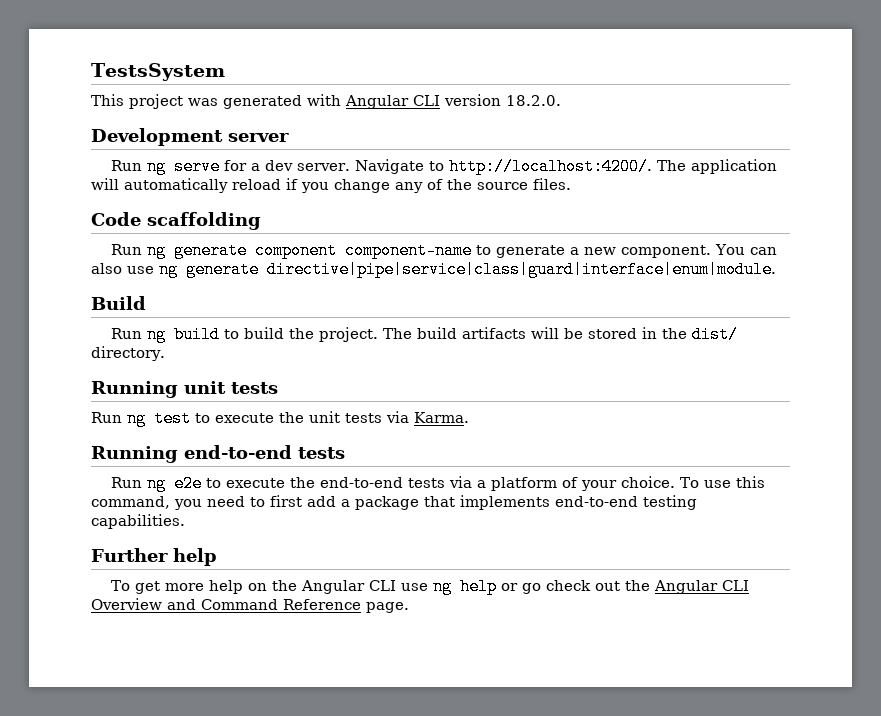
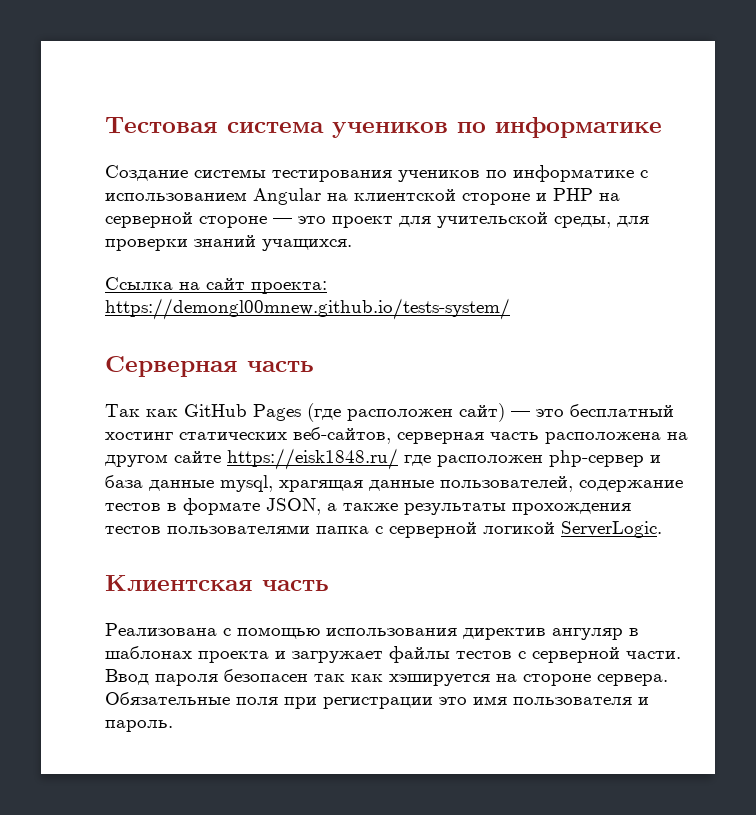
[91,63,225,81] [91,94,561,109] [91,128,289,146] [111,158,778,175] [91,178,571,193] [91,212,261,230] [111,242,778,259] [91,261,776,278] [91,296,146,310] [111,326,739,343] [91,346,165,361] [91,381,278,398] [91,410,469,427] [91,445,345,463] [111,475,766,492] [91,495,697,510] [91,514,185,529] [91,548,217,566] [111,578,750,595] [91,598,409,613] TestsSystem // This project was generated with Angular CLI version 18.2.0. // Development server // Run ng serve for a dev server. Navigate to http://localhost:4200/. The application will automatically reload if you change any of the source files. // Code scaffolding // Run ng generate component component-name to generate a new component. You can also use ng generate directive|pipe|service|class|guard|interface|enum|module. // Build // Run ng build to build the project. The build artifacts will be stored in the dist/ directory. // Running unit tests // Run ng test to execute the unit tests via Karma. // Running end-to-end tests // Run ng e2e to execute the end-to-end tests via a platform of your choice. To use this command, you need to first add a package that implements end-to-end testing capabilities. // Further help // To get more help on the Angular CLI use ng help or go check out the Angular CLI Overview and Command Reference page. -> [105,117,662,138] [105,165,648,182] [105,188,620,205] [105,212,649,228] [105,235,352,251] [105,277,327,294] [105,298,510,320] [105,356,314,377] [105,403,674,422] [105,427,688,444] [105,448,661,470] [105,475,683,492] [105,498,631,515] [105,521,662,538] [105,575,329,591] [105,623,639,640] [105,646,681,663] [105,669,668,686] [105,692,649,709] [105,720,173,732] Тестовая система учеников по информатике // Создание системы тестирования учеников по информатике с использованием Angular на клиентской стороне и PHP на серверной стороне — это проект для учительской среды, для проверки знаний учащихся. // Ссылка на сайт проекта: https://demongl00mnew.github.io/tests-system/ // Серверная часть // Так как GitHub Pages (где расположен сайт) — это бесплатный хостинг статических веб-сайтов, серверная часть расположена на другом сайте https://eisk1848.ru/ где расположен php-сервер и база данные mysql, храгящая данные пользователей, содержание тестов в формате JSON, а также результаты прохождения тестов пользователями папка с серверной логикой ServerLogic. // Клиентская часть // Реализована с помощью использования директив ангуляр в шаблонах проекта и загружает файлы тестов с серверной части. Ввод пароля безопасен так как хэшируется на стороне сервера. Обязательные поля при регистрации это имя пользователя и пароль.

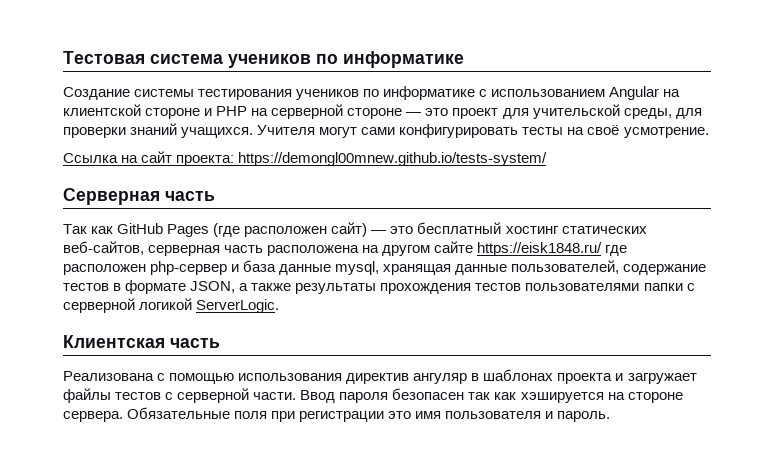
(352, 245) none -> [257,124,709,138] Учителя могут сами конфигурировать тесты на своё усмотрение.
[279,480,363,492] храгящая -> [383,264,452,275] хранящая
[316,526,369,534] папка -> [643,283,683,291] папки

